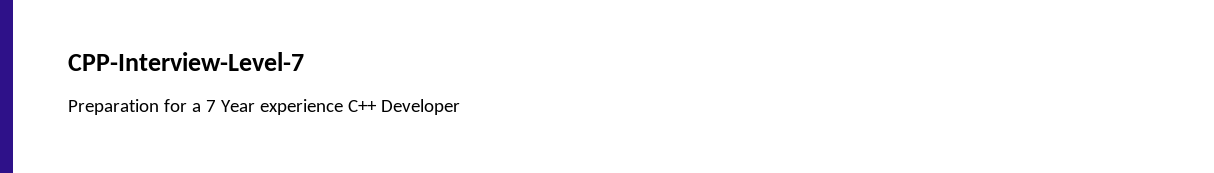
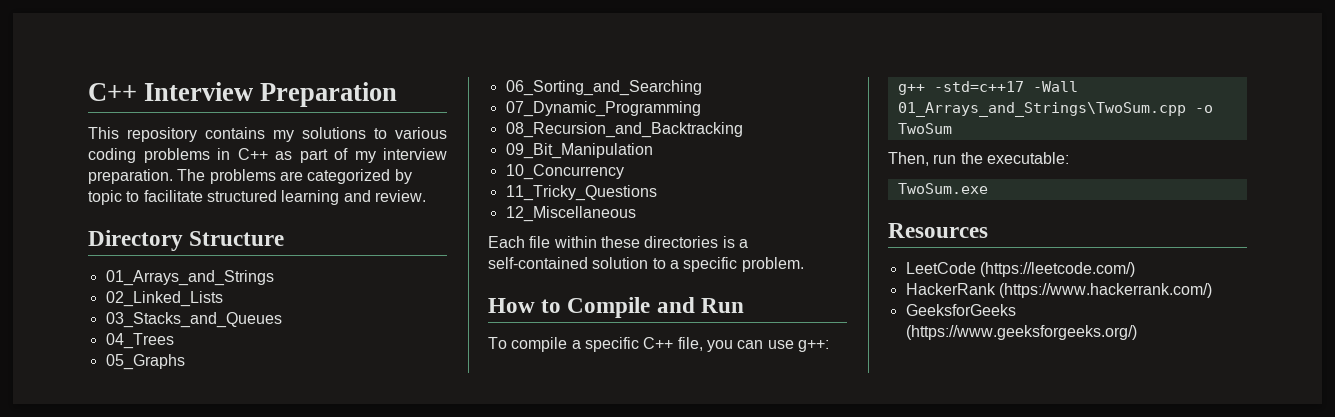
[68,52,304,71] [68,99,460,115] CPP-Interview-Level-7 // Preparation for a 7 Year experience C++ Developer -> [88,82,398,107] [88,127,447,142] [88,148,447,163] [88,169,412,184] [88,190,426,205] [88,230,285,251] [105,270,274,286] [105,291,223,307] [105,312,282,328] [105,333,174,349] [105,354,185,370] [505,80,702,96] [505,101,701,117] [505,122,743,138] [505,143,653,159] [505,164,624,180] [505,185,657,201] [505,206,636,222] [488,236,748,248] [488,257,804,272] [488,297,744,318] [488,337,829,352] [897,81,1078,95] [897,102,1213,117] [897,123,952,134] [888,152,1069,166] [897,183,988,194] [888,223,988,238] [905,262,1135,277] [905,283,1212,298] [905,304,1016,316] [905,325,1137,340] C++ Interview Preparation // This repository contains my solutions to various coding problems in C++ as part of my interview preparation. The problems are categorized by topic to facilitate structured learning and review. // Directory Structure // 01_Arrays_and_Strings // 02_Linked_Lists // 03_Stacks_and_Queues // 04_Trees // 05_Graphs // 06_Sorting_and_Searching // 07_Dynamic_Programming // 08_Recursion_and_Backtracking // 09_Bit_Manipulation // 10_Concurrency // 11_Tricky_Questions // 12_Miscellaneous // Each file within these directories is a self-contained solution to a specific problem. // How to Compile and Run // To compile a specific C++ file, you can use g++: // g++ -std=c++17 -Wall 01_Arrays_and_Strings\TwoSum.cpp -o TwoSum // Then, run the executable: // TwoSum.exe // Resources // LeetCode (https://leetcode.com/) // HackerRank (https://www.hackerrank.com/) // GeeksforGeeks (https://www.geeksforgeeks.org/)

